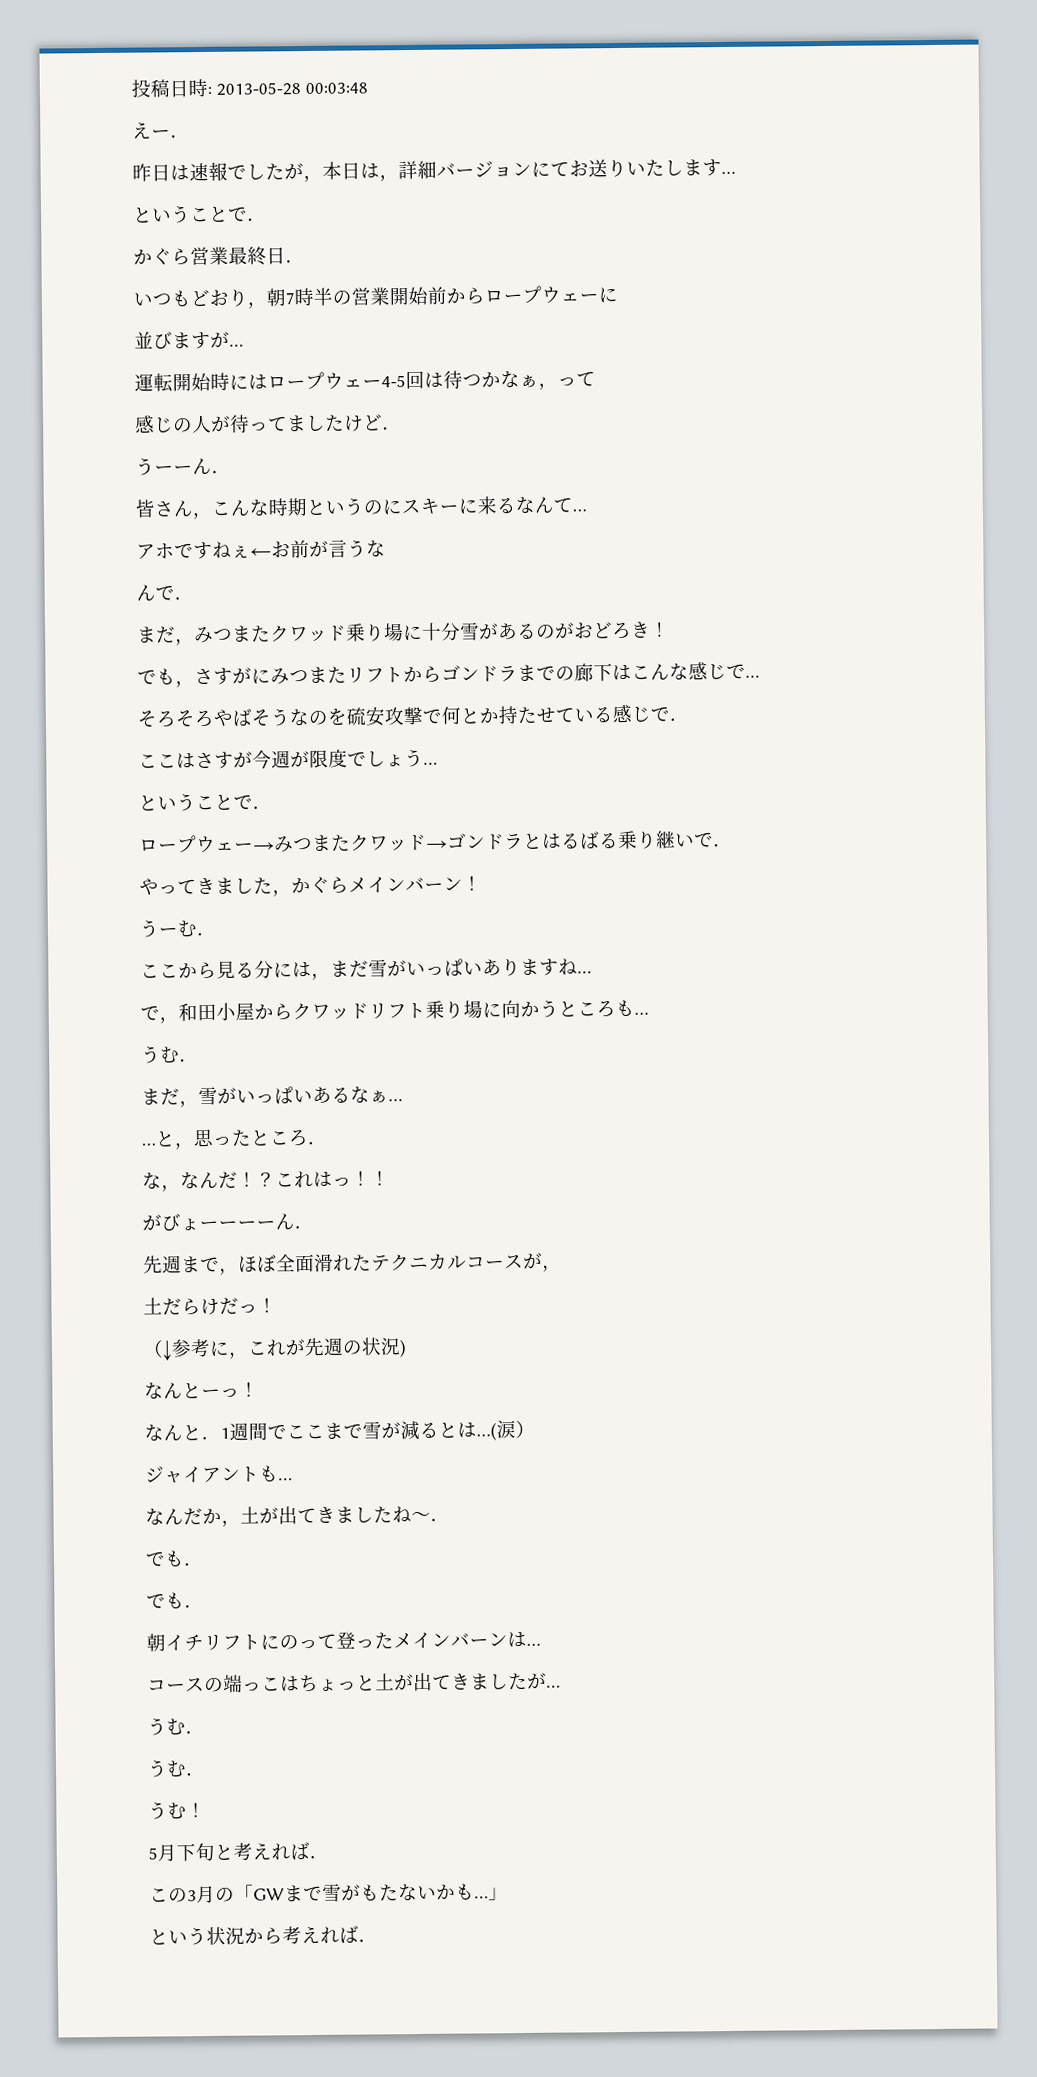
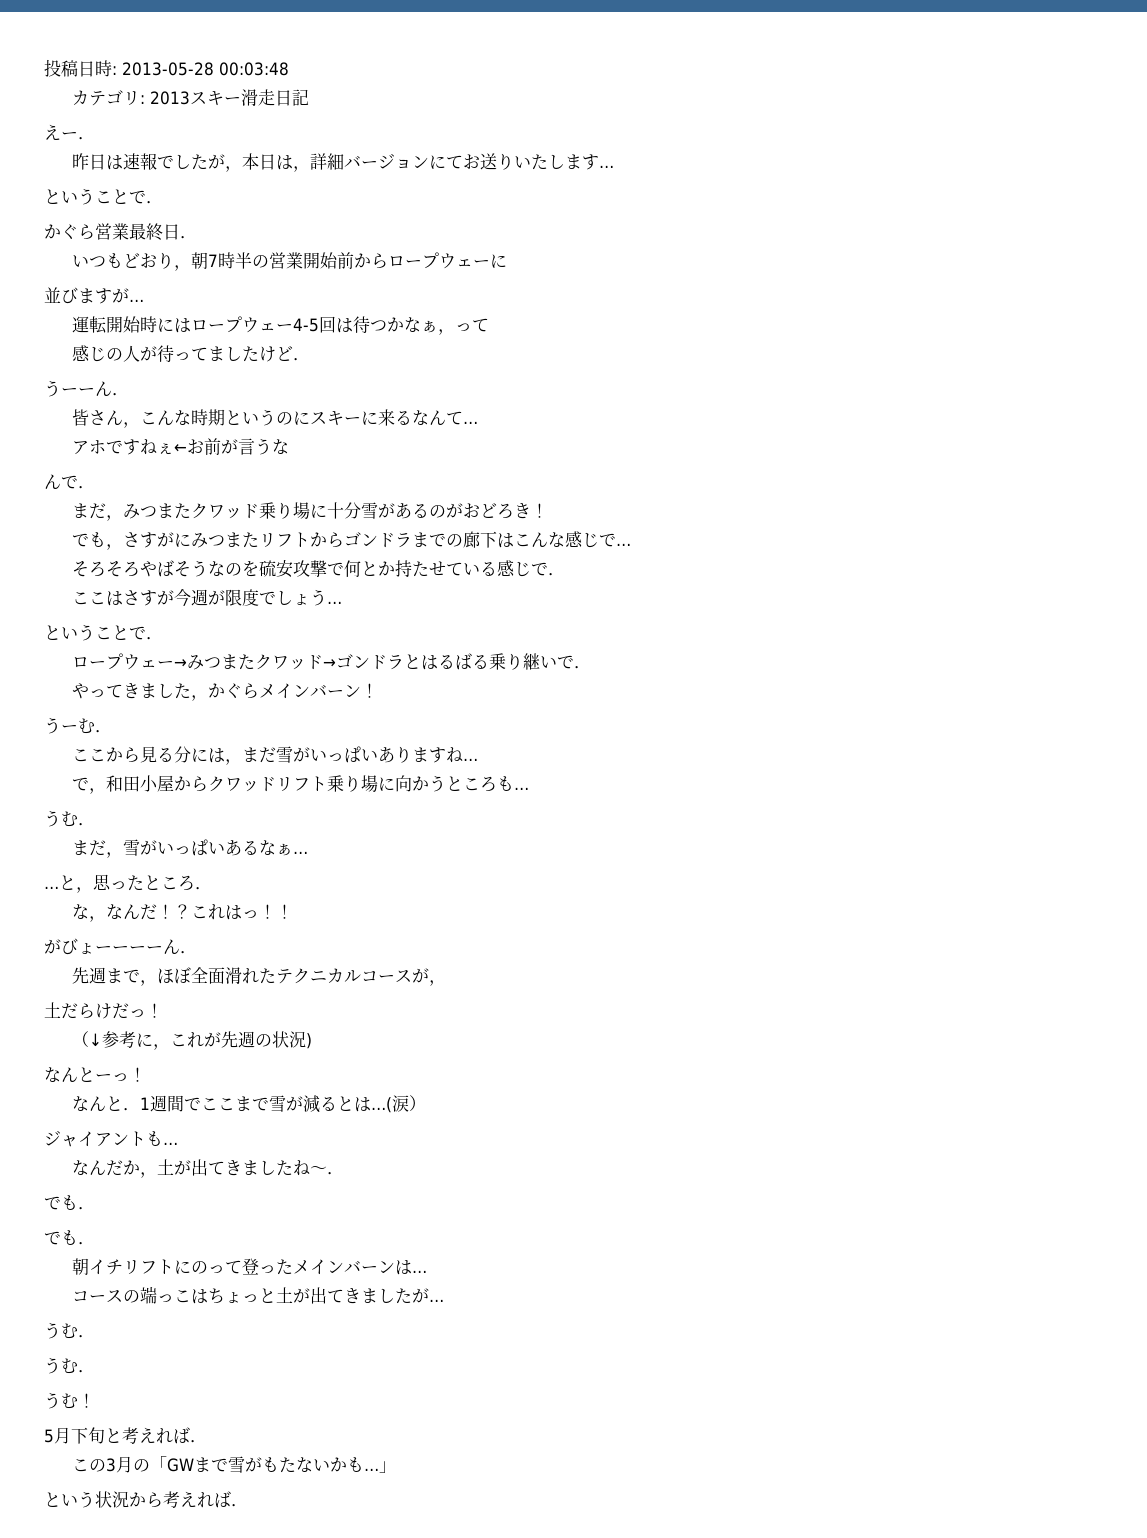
(368, 88) none -> [71,89,309,106] // カテゴリ: 2013スキー滑走日記

